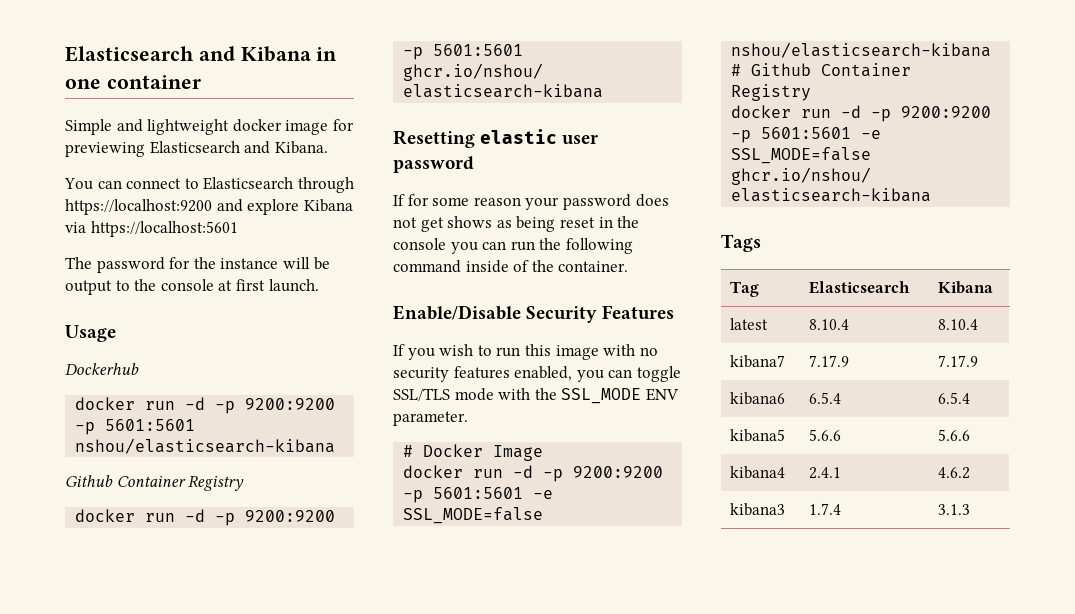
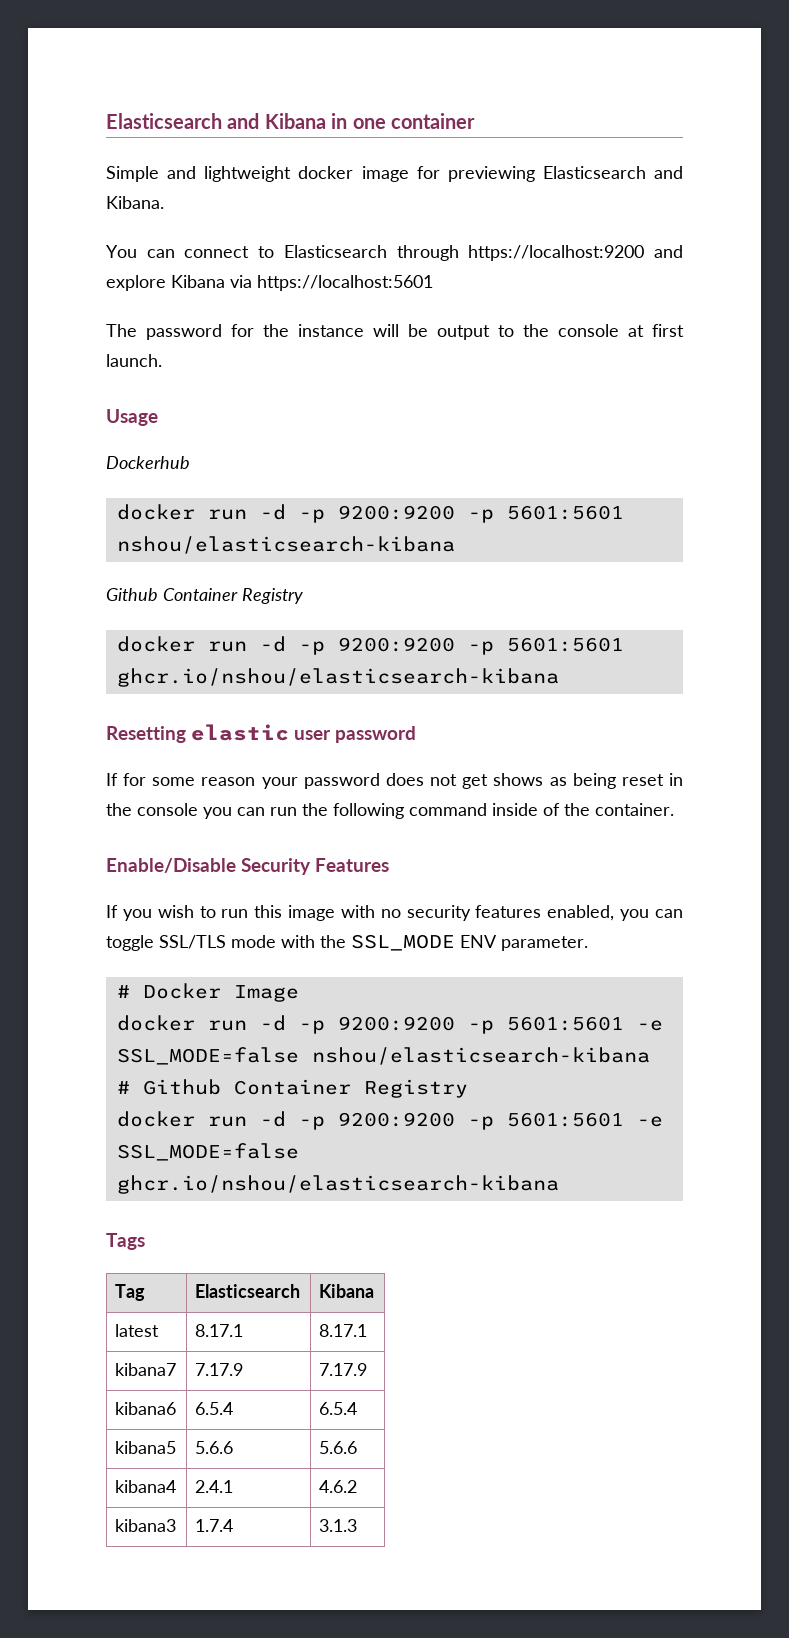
[809,319,850,330] [938,319,979,330] 8.10.4 | 8.10.4 -> [195,1324,244,1337] [319,1324,368,1337] 8.17.1 | 8.17.1

